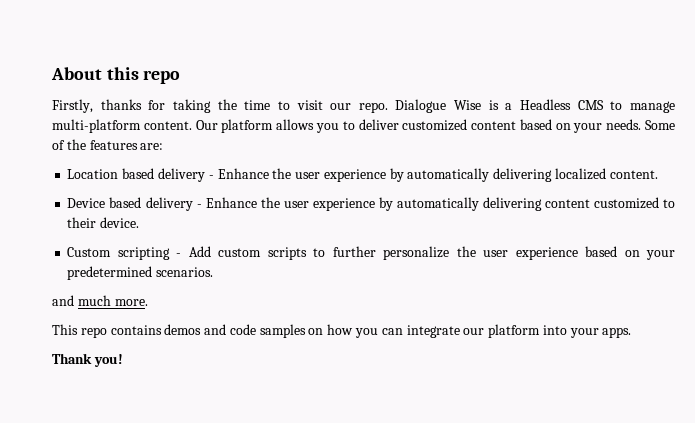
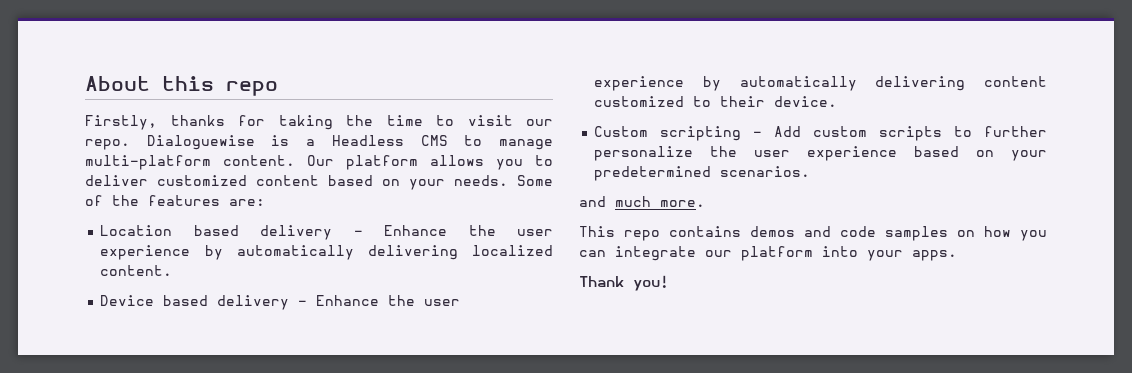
[395,99,482,113] Dialogue Wise -> [146,135,255,150] Dialoguewise

